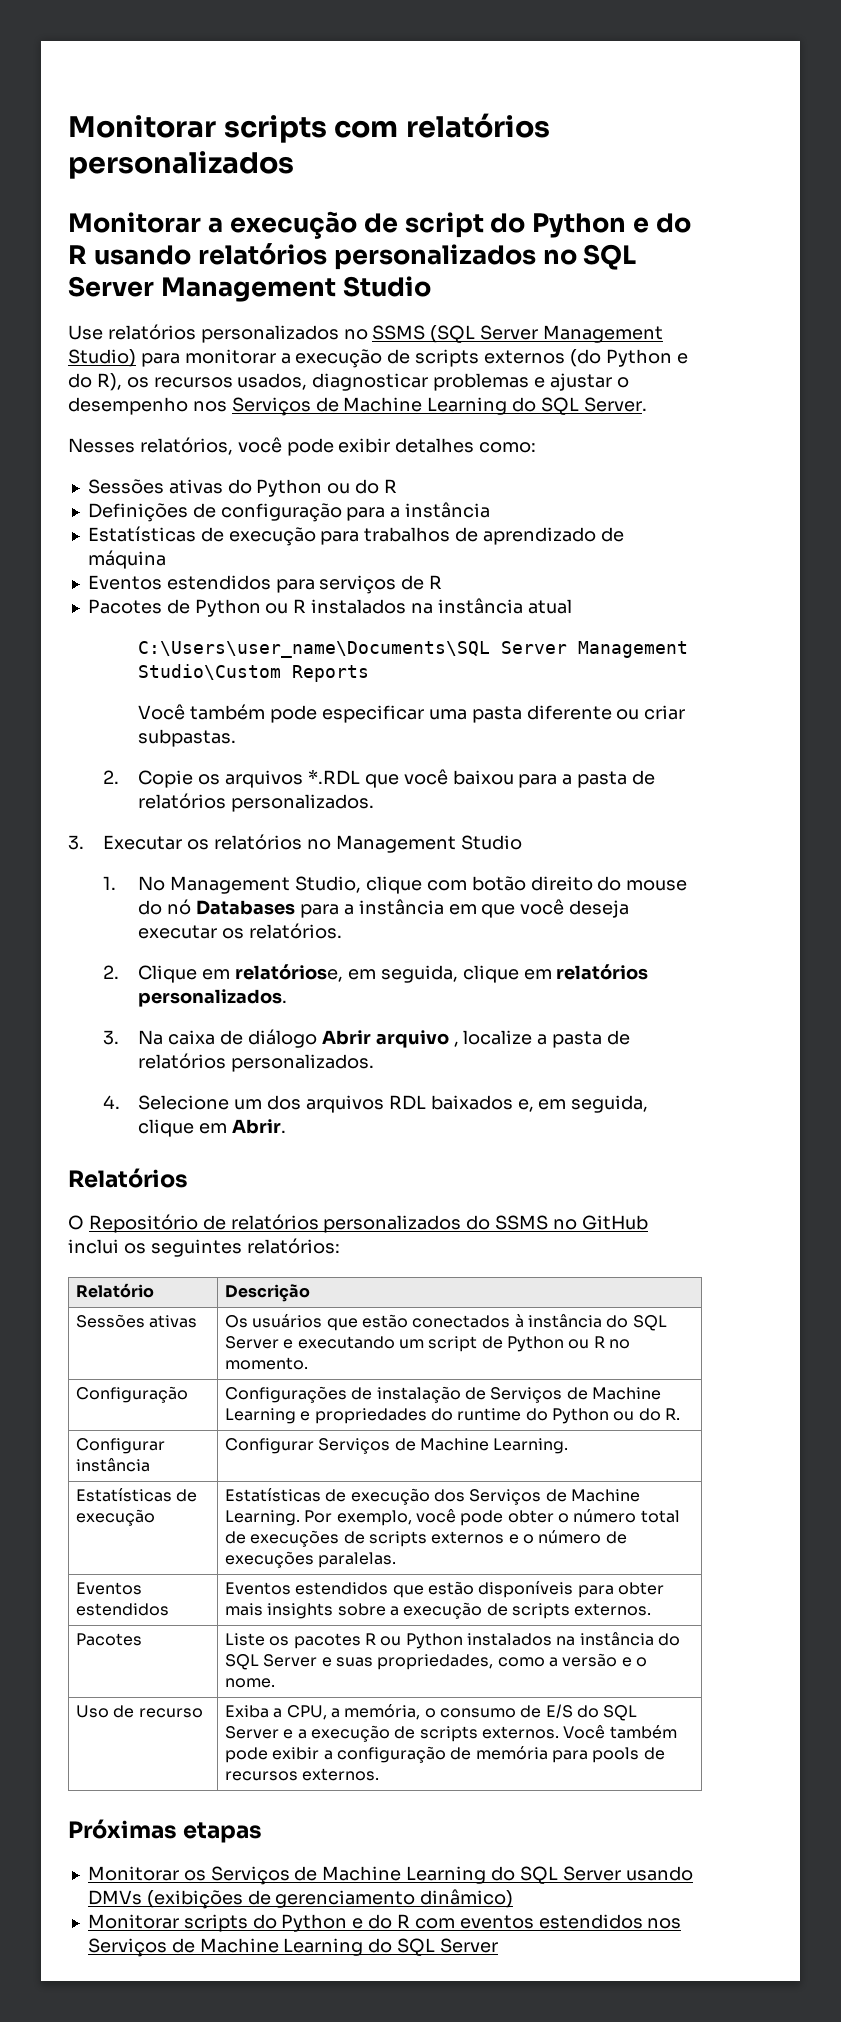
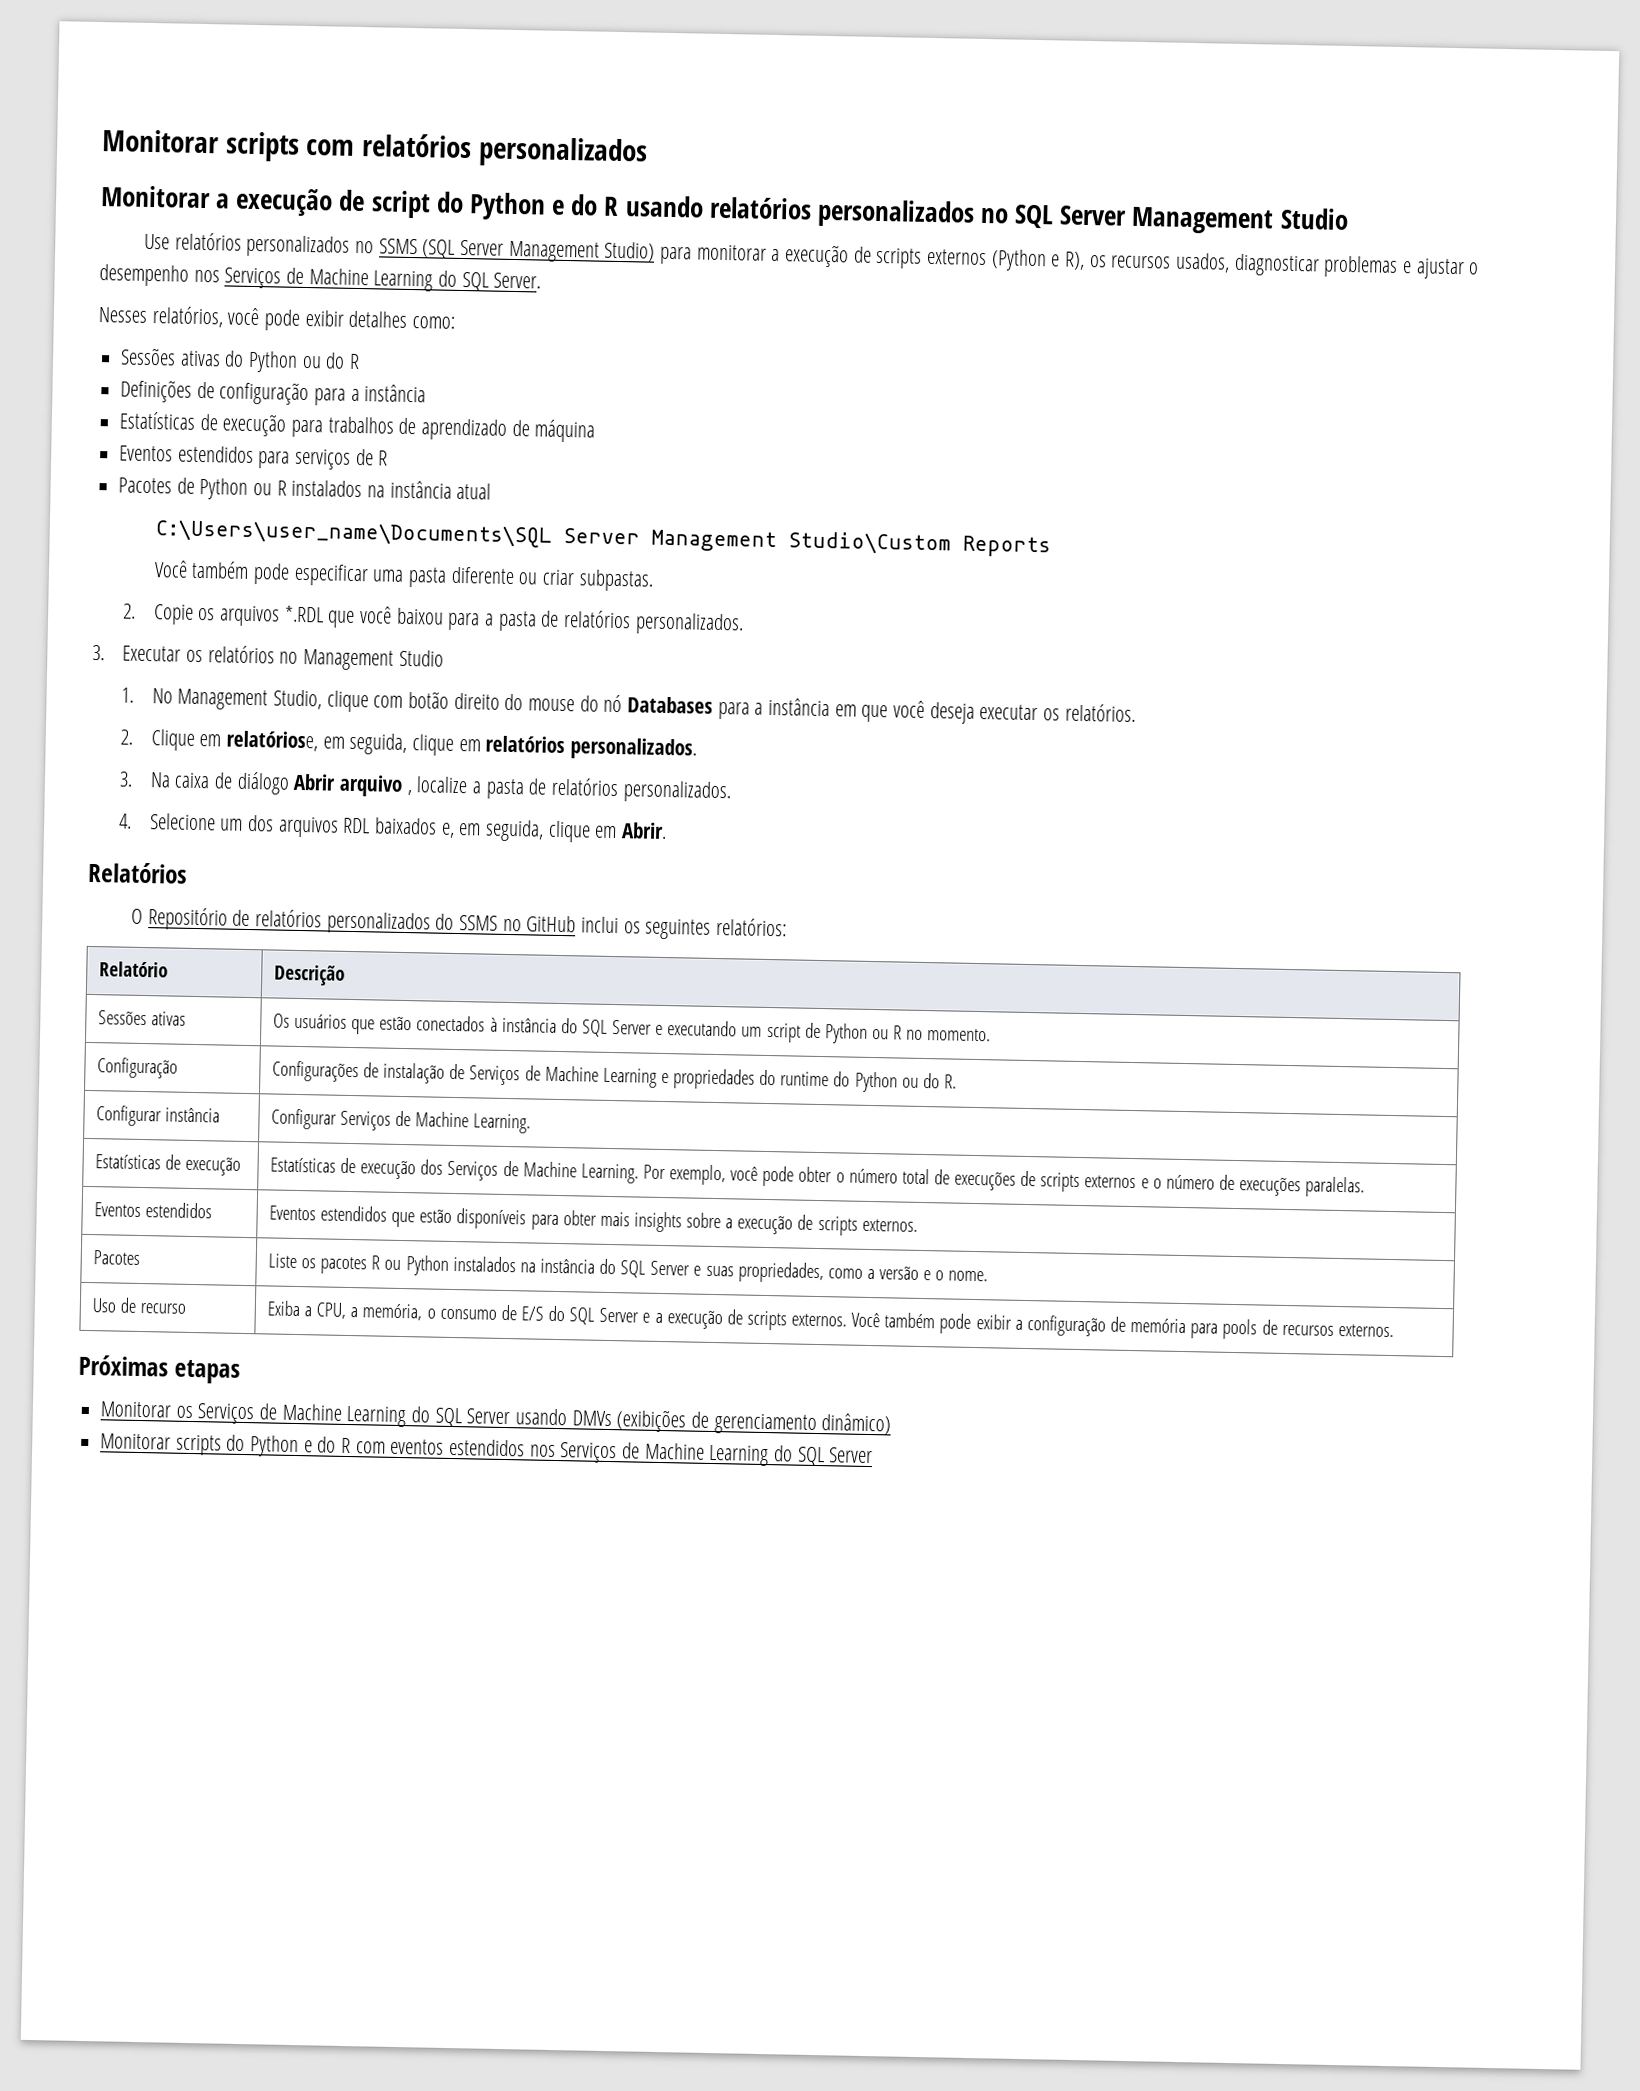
[569,349,688,367] [68,373,92,388] (do Python e do -> [990,249,1061,272] (Python e

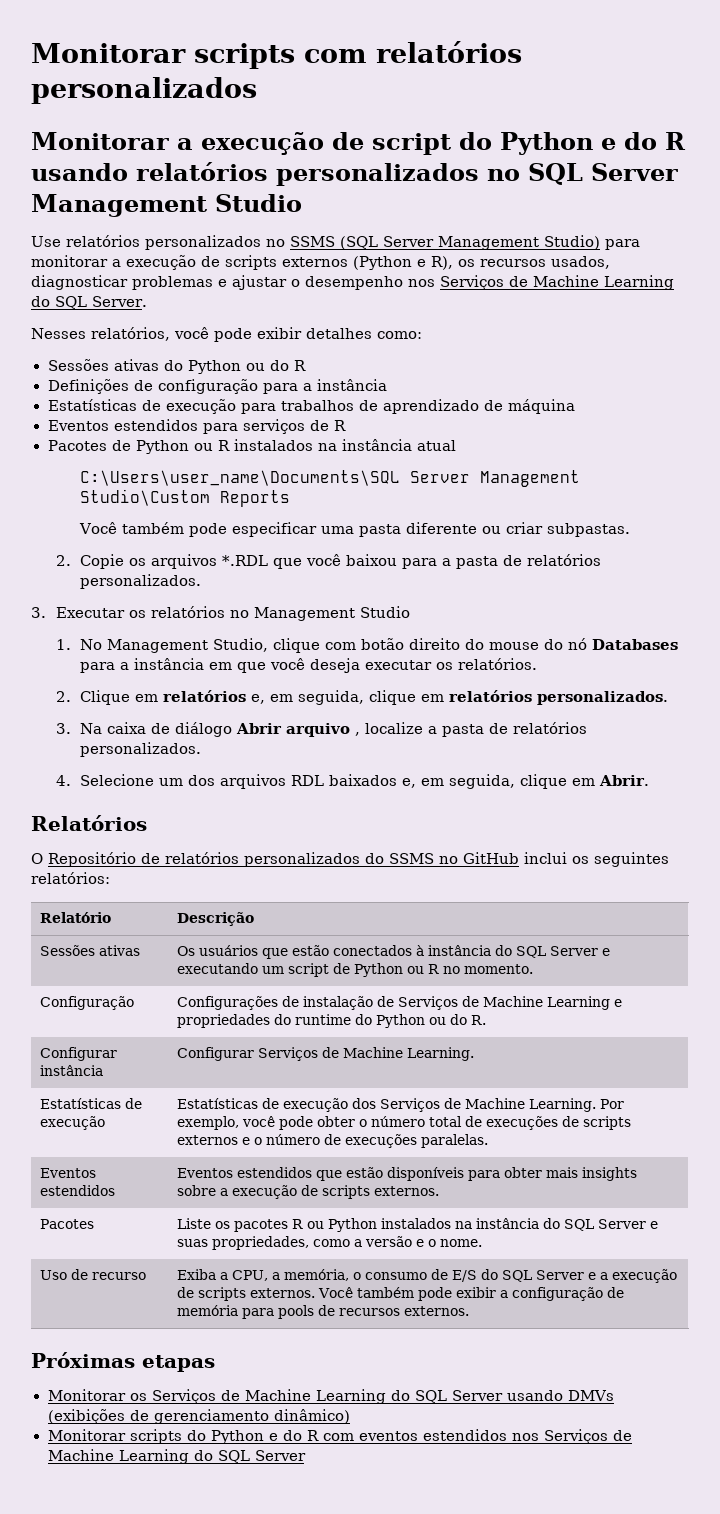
[226,730,319,752] relatóriose, -> [163,690,266,704] relatórios e,

